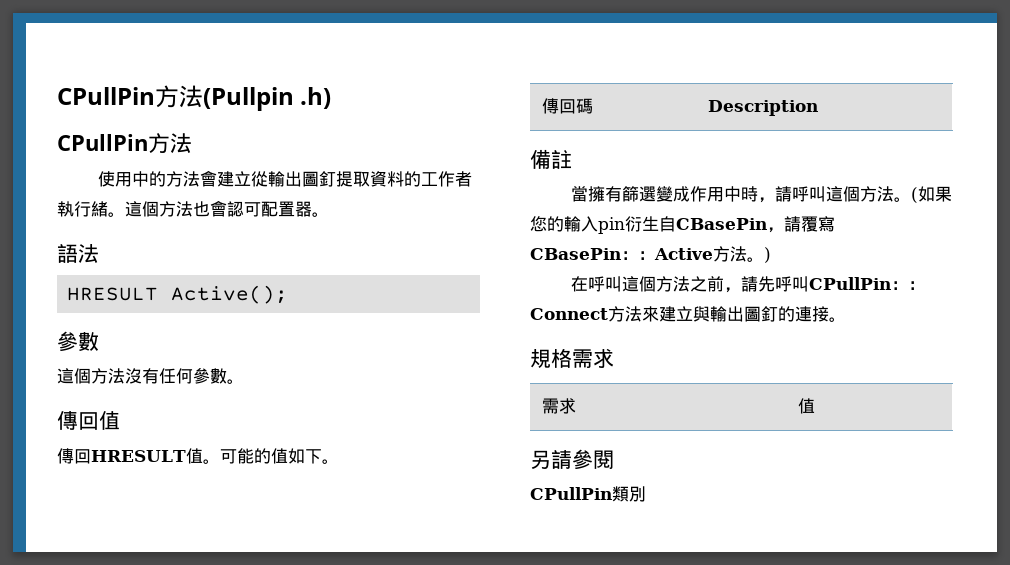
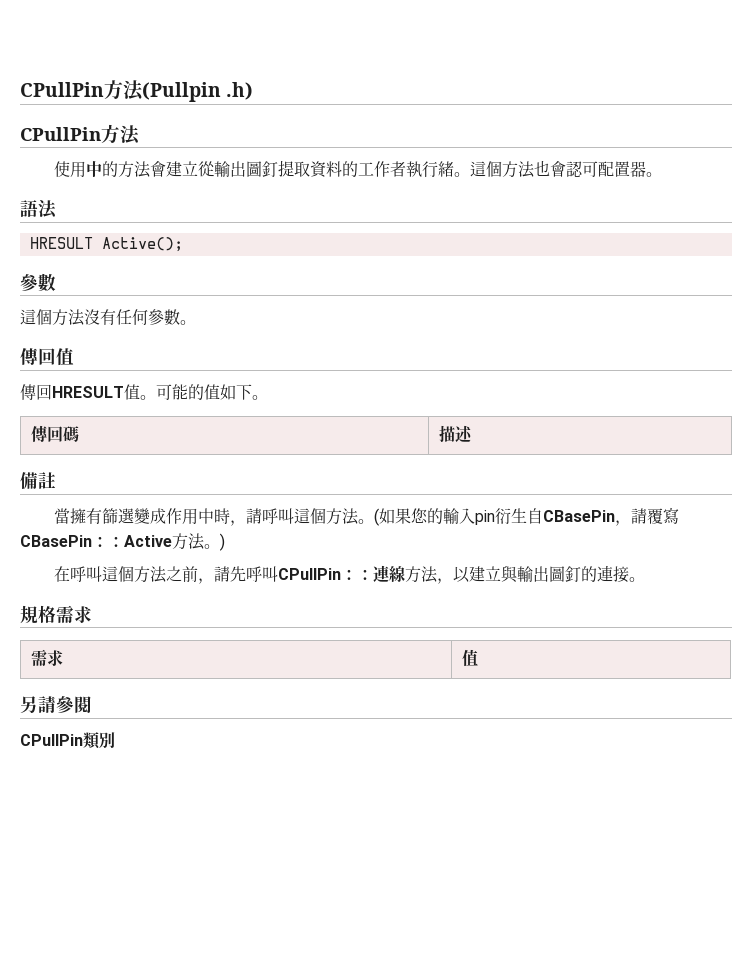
[707,100,818,116] Description -> [439,425,473,443] 描述
[530,306,659,322] Connect方法來 -> [373,565,471,584] 連線方法，以

